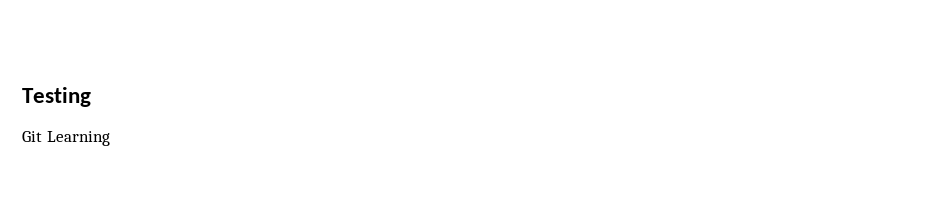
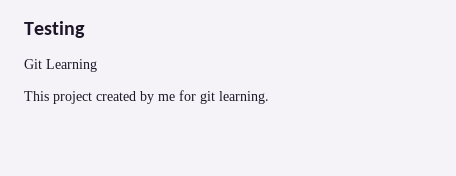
(110, 138) none -> [24,90,269,104] // This project created by me for git learning.

